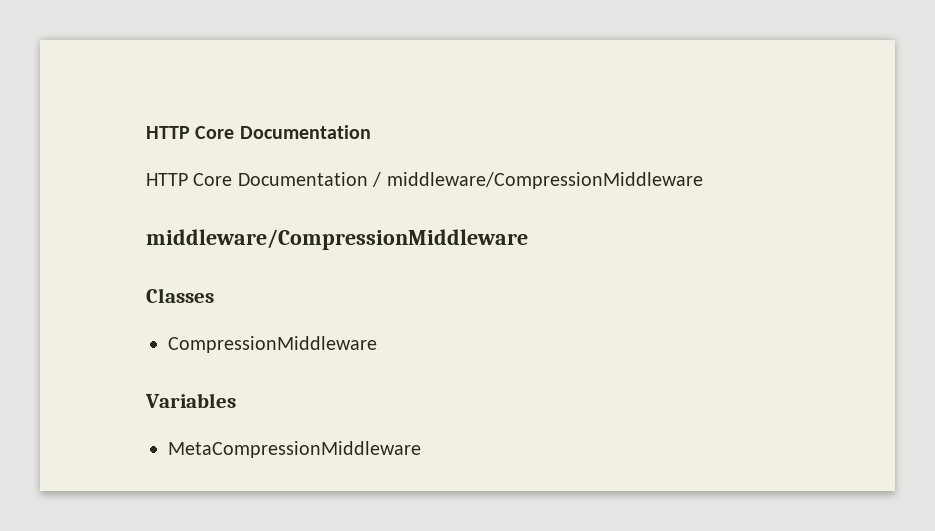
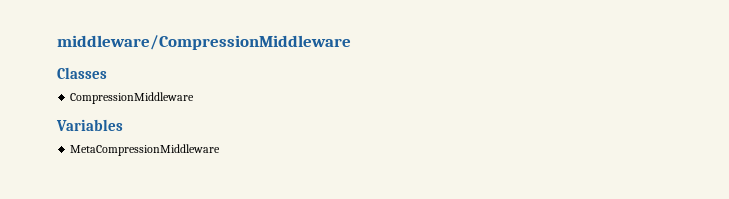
[146,125,371,139] [146,172,703,189] HTTP Core Documentation // HTTP Core Documentation / middleware/CompressionMiddleware // -> (57, 42) none

